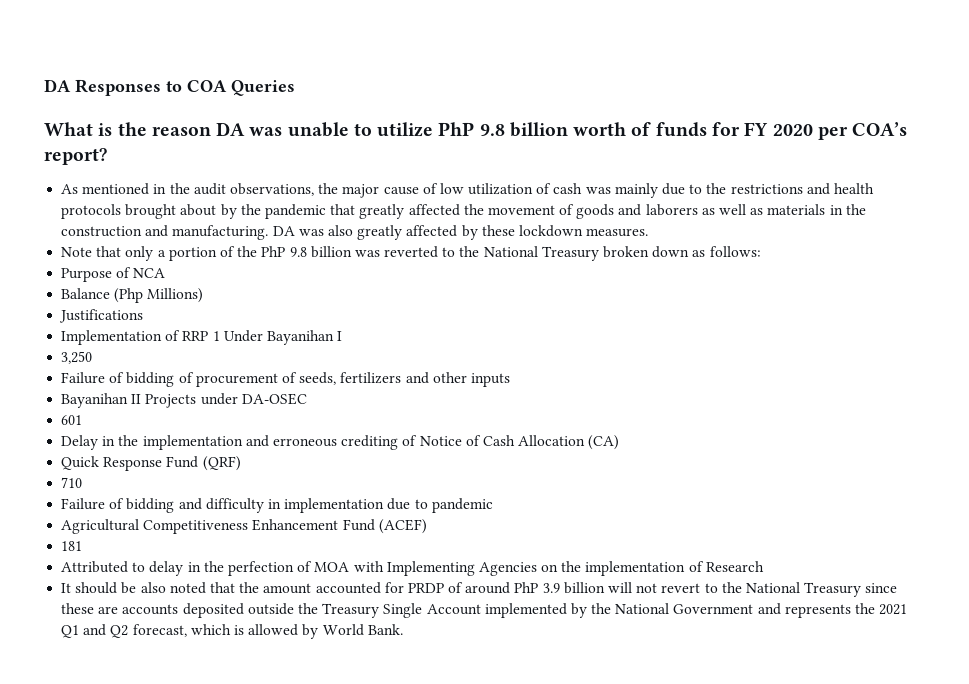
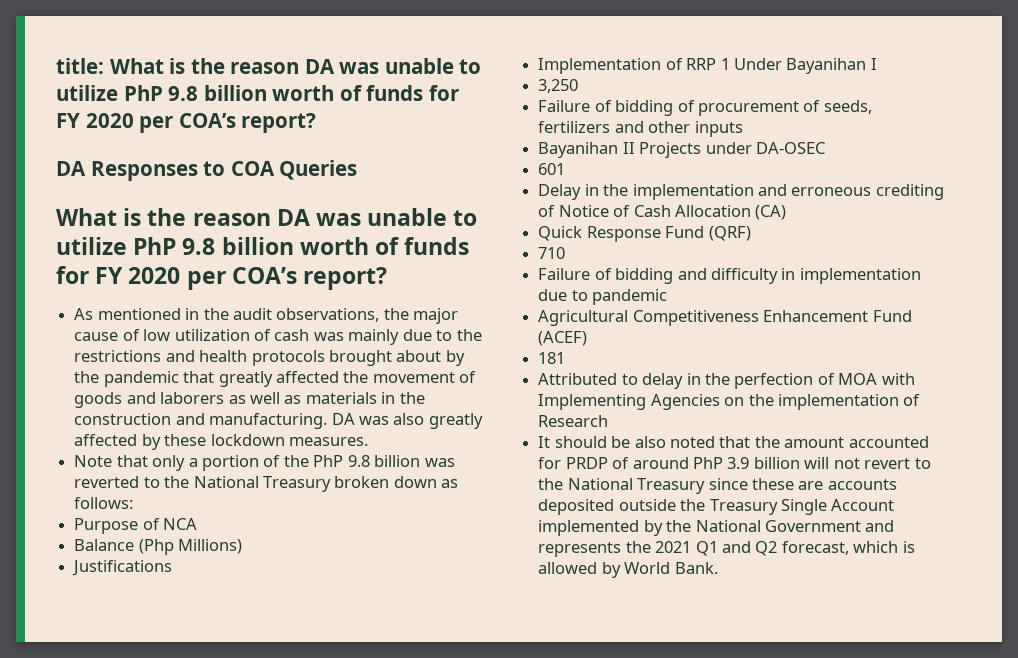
(44, 85) none -> [56,58,482,74] [56,85,459,101] [56,113,317,133] title: What is the reason DA was unable to utilize PhP 9.8 billion worth of funds for FY 2020 per COA’s report? //

